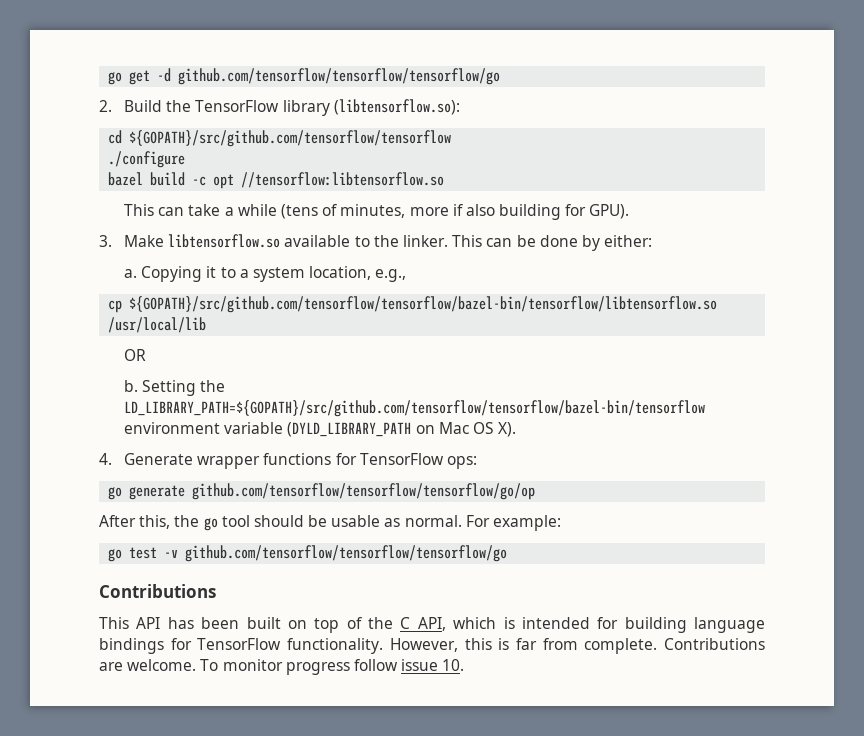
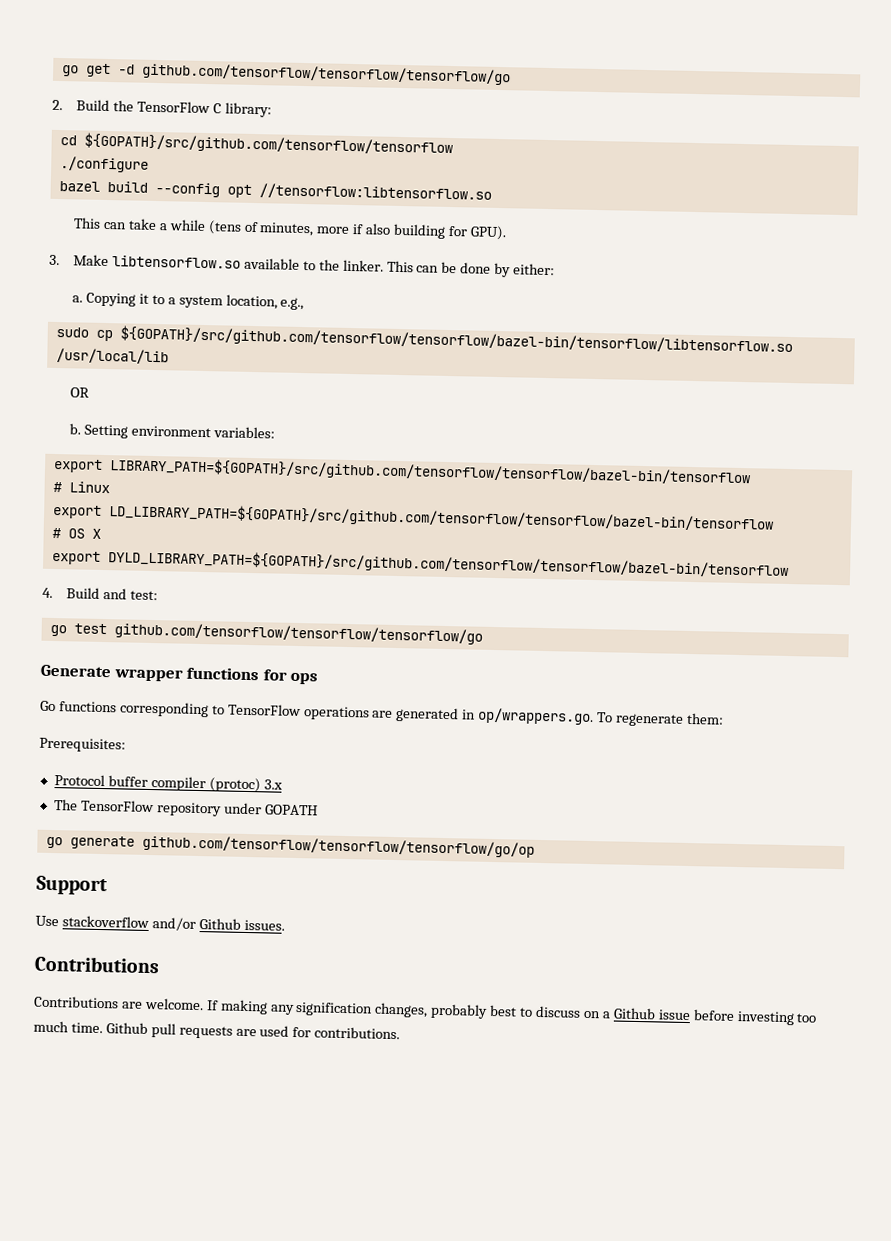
[282,99,460,116] library (libtensorflow.so): -> [212,102,272,118] C library:
[192,176,207,186] -c -> [154,181,220,198] --config
(407, 275) none -> [55,326,89,338] sudo
[200,380,226,392] [124,400,706,417] [124,422,517,437] [99,453,477,469] [108,483,536,500] [99,515,562,531] [108,545,508,562] [99,584,216,598] [99,617,765,633] [99,638,765,654] [99,659,465,675] the LD_LIBRARY_PATH=${GOPATH}/src/github.com/tensorflow/tensorflow/bazel-bin/tensorflow environment variable (DYLD_LIBRARY_PATH on Mac OS X). // 4. Generate wrapper functions for TensorFlow ops: // go generate github.com/tensorflow/tensorflow/tensorflow/go/op // After this, the go tool should be usable as normal. For example: // go test -v github.com/tensorflow/tensorflow/tensorflow/go // Contributions // This API has been built on top of the C API, which is intended for building language bindings for TensorFlow functionality. However, this is far from complete. Contributions are welcome. To monitor progress follow issue 10. -> [130,425,275,439] [52,457,751,487] [52,481,110,494] [52,503,774,533] [51,527,101,539] [51,549,789,579] [42,587,158,601] [49,622,483,645] [40,664,319,685] [40,700,724,727] [39,737,126,753] [53,774,283,793] [53,799,318,817] [45,834,535,858] [36,875,108,896] [35,915,285,931] [34,955,160,974] [34,995,818,1026] [33,1020,401,1040] environment variables: // export LIBRARY_PATH=${GOPATH}/src/github.com/tensorflow/tensorflow/bazel-bin/tensorflow // # Linux // export LD_LIBRARY_PATH=${GOPATH}/src/github.com/tensorflow/tensorflow/bazel-bin/tensorflow // # OS X // export DYLD_LIBRARY_PATH=${GOPATH}/src/github.com/tensorflow/tensorflow/bazel-bin/tensorflow // 4. Build and test: // go test github.com/tensorflow/tensorflow/tensorflow/go // Generate wrapper functions for ops // Go functions corresponding to TensorFlow operations are generated in op/wrappers.go. To regenerate them: // Prerequisites: // Protocol buffer compiler (protoc) 3.x // The TensorFlow repository under GOPATH // go generate github.com/tensorflow/tensorflow/tensorflow/go/op // Support // Use stackoverflow and/or Github issues. // Contributions // Contributions are welcome. If making any signification changes, probably best to discuss on a Github issue before investing too much time. Github pull requests are used for contributions.

